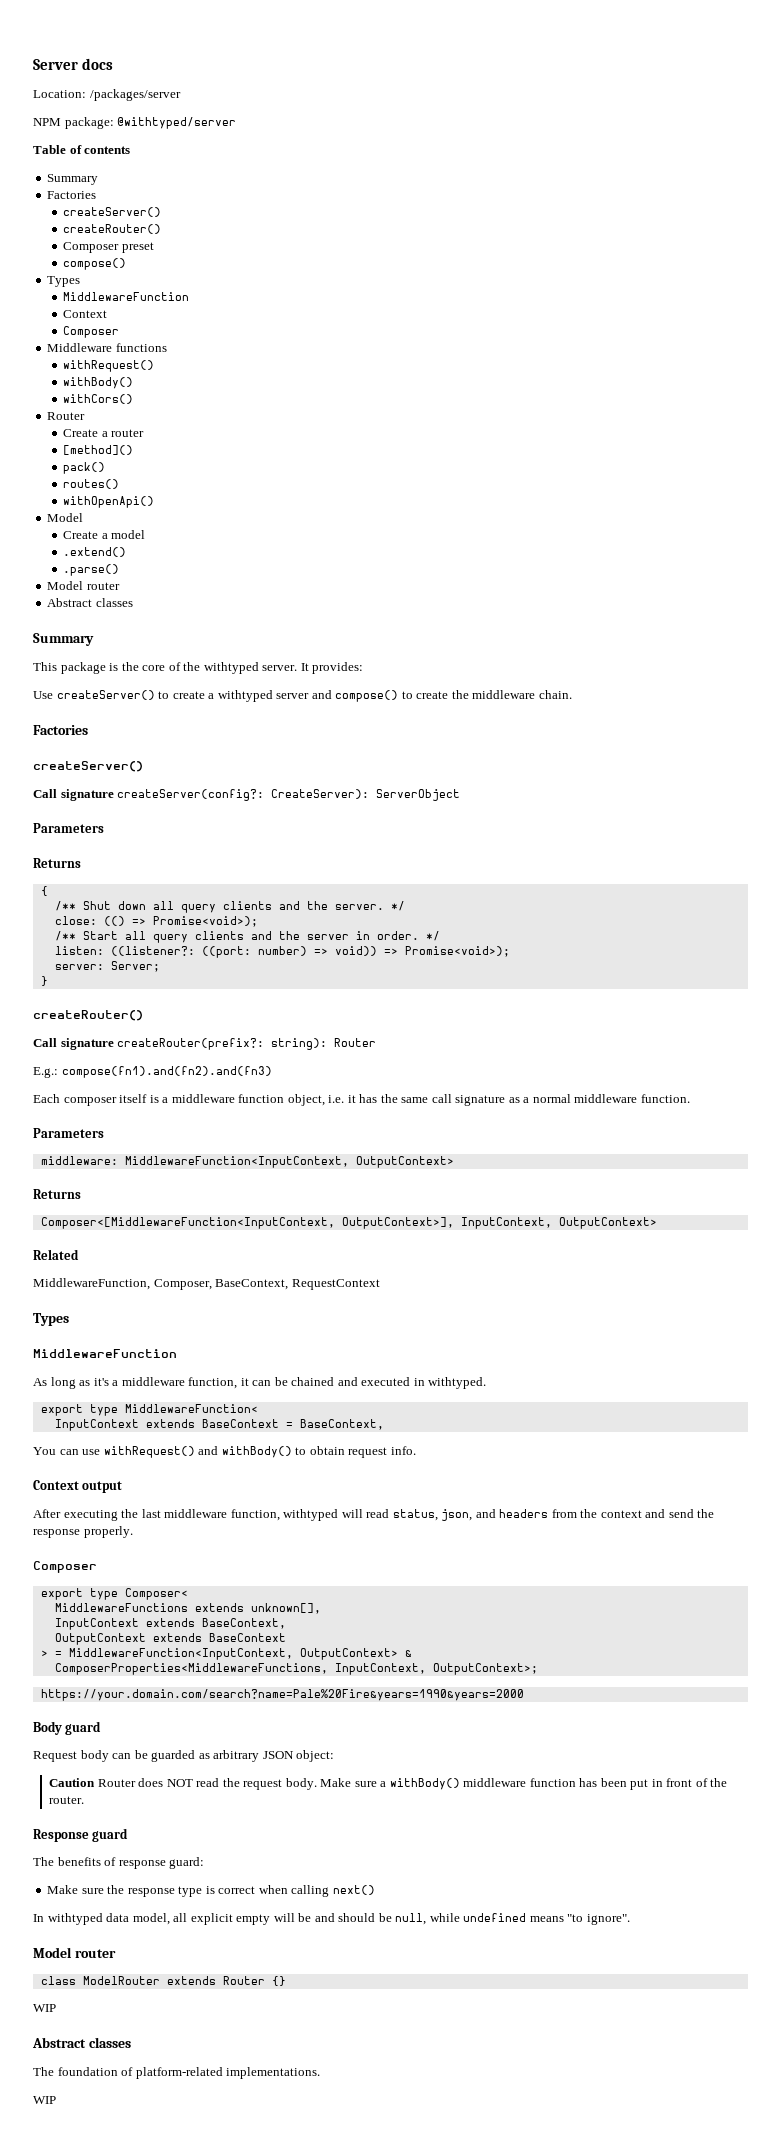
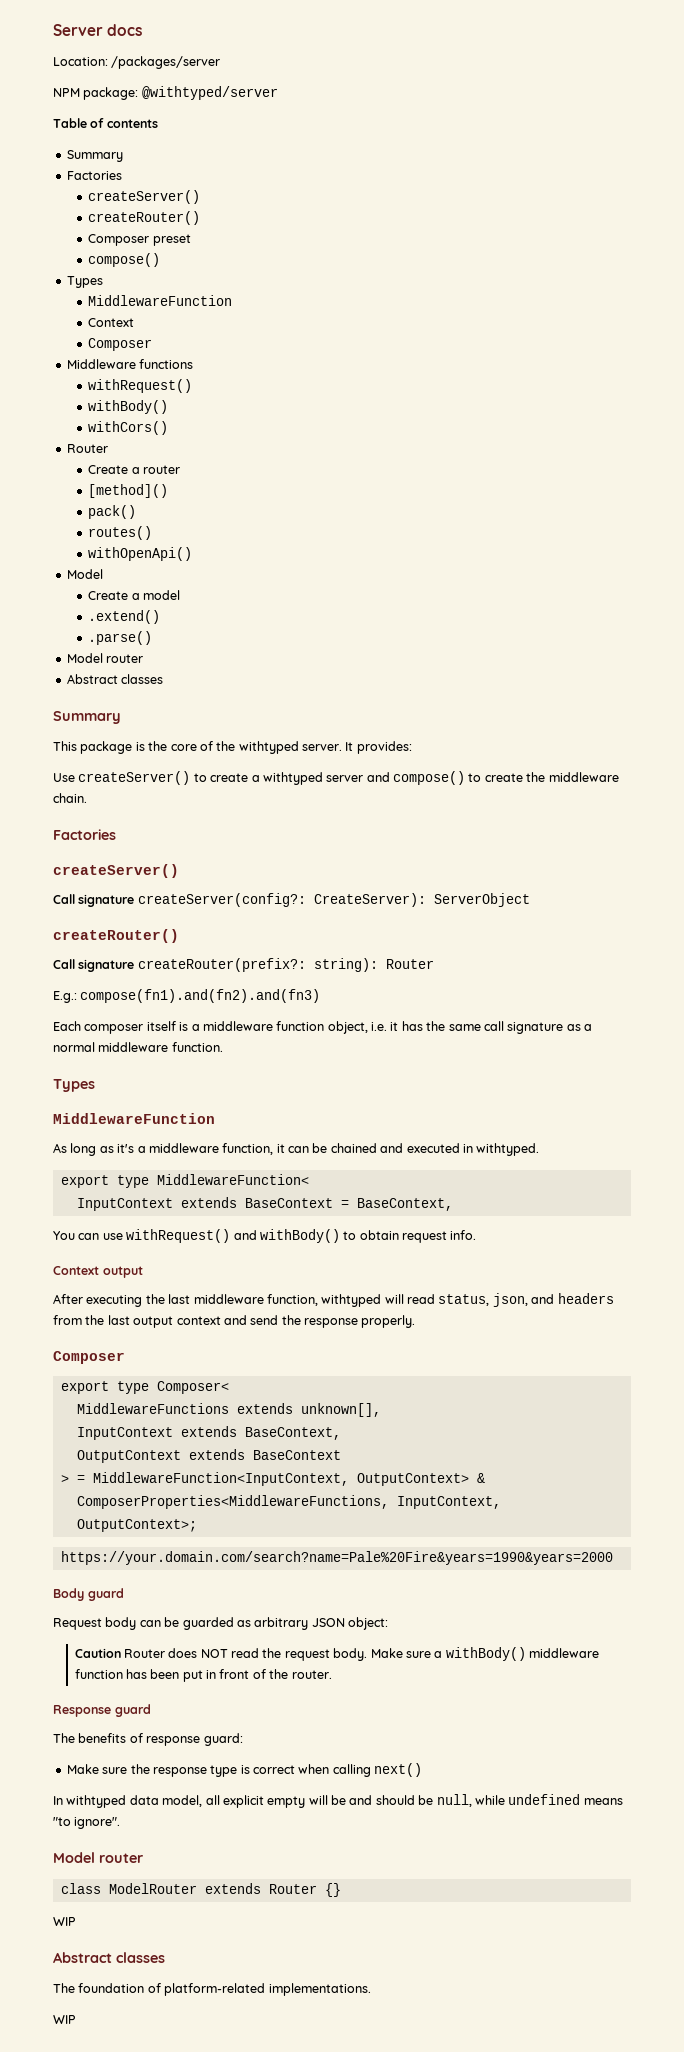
[33,823,104,833] [33,858,81,868] [40,886,48,896] [54,901,405,913] [54,916,258,927] [54,931,440,943] [54,946,510,958] [54,961,160,972] [40,976,48,986] // Parameters // Returns // { // /** Shut down all query clients and the server. */ // close: (() => Promise<void>); // /** Start all query clients and the server in order. */ // listen: ((listener?: ((port: number) => void)) => Promise<void>); // server: Server; // } -> (530, 900) none
[33,1128,104,1138] [40,1156,454,1168] [33,1189,81,1199] [40,1217,657,1229] [33,1249,79,1260] [33,1278,380,1290] // Parameters // middleware: MiddlewareFunction<InputContext, OutputContext> // Returns // Composer<[MiddlewareFunction<InputContext, OutputContext>], InputContext, OutputContext> // Related // MiddlewareFunction, Composer, BaseContext, RequestContext -> (223, 1047) none
(598, 1513) none -> [107,1315,174,1328] last output

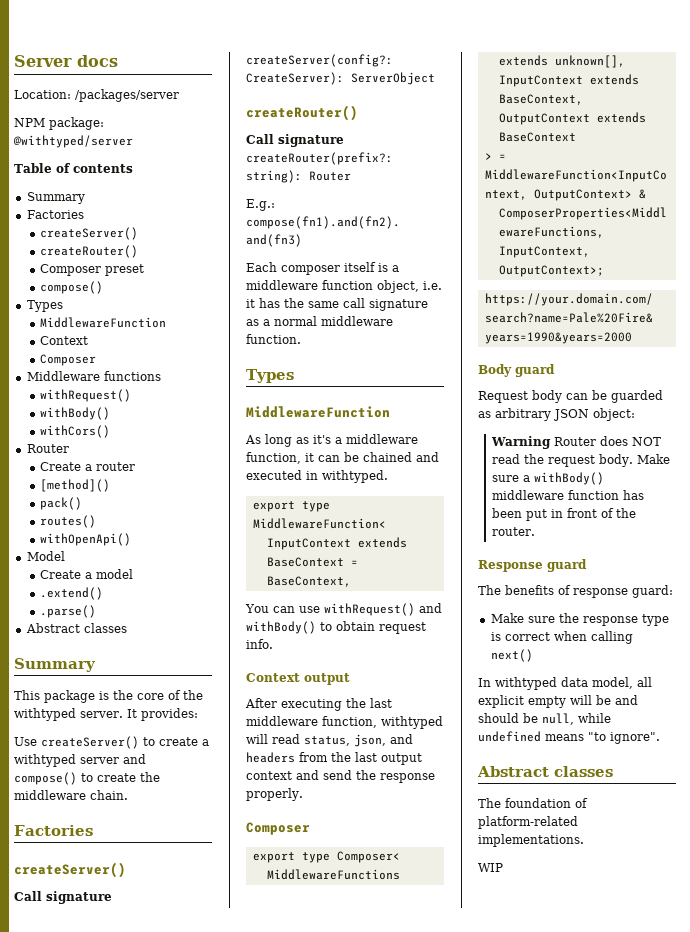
[66,653,144,663] // Model router -> (97, 611) none
[74,1648,121,1658] Caution -> [490,436,551,449] Warning
[53,1852,143,1863] [60,1883,341,1897] [53,1917,76,1926] // Model router // class ModelRouter extends Router {} // WIP -> (660, 738) none

